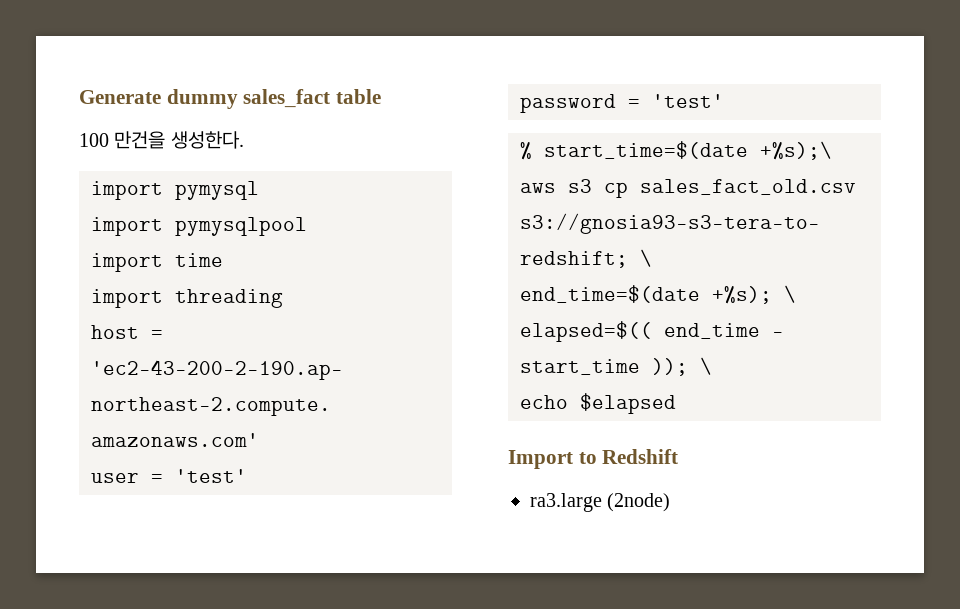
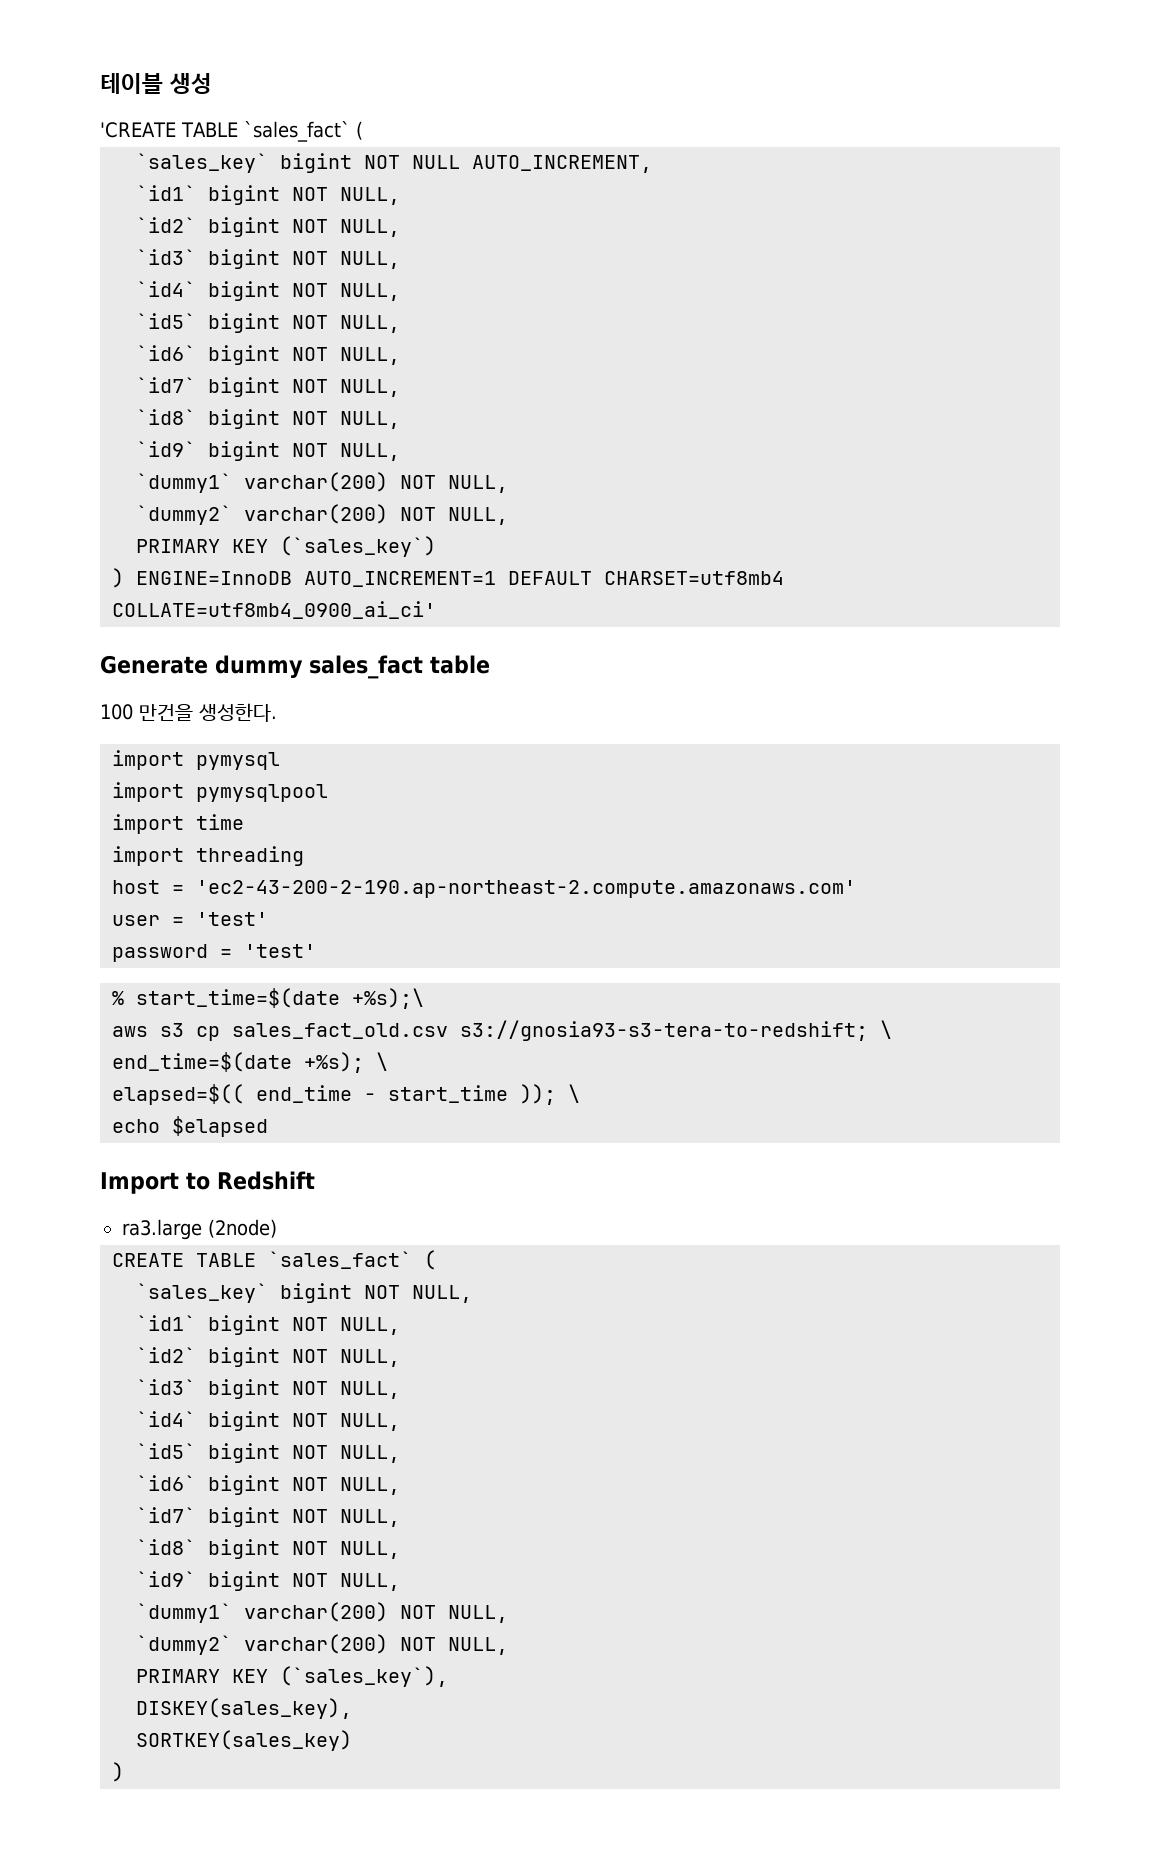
(79, 97) none -> [100,73,212,94] [100,121,363,142] [136,153,652,173] [136,185,400,205] [136,217,400,237] [136,249,400,269] [136,281,400,301] [136,313,400,333] [136,345,400,365] [136,377,400,397] [136,409,400,429] [136,441,400,461] [136,472,508,493] [136,504,508,525] [136,536,436,557] [112,568,784,588] [112,601,436,619] 테이블 생성 // 'CREATE TABLE `sales_fact` ( // `sales_key` bigint NOT NULL AUTO_INCREMENT, // `id1` bigint NOT NULL, // `id2` bigint NOT NULL, // `id3` bigint NOT NULL, // `id4` bigint NOT NULL, // `id5` bigint NOT NULL, // `id6` bigint NOT NULL, // `id7` bigint NOT NULL, // `id8` bigint NOT NULL, // `id9` bigint NOT NULL, // `dummy1` varchar(200) NOT NULL, // `dummy2` varchar(200) NOT NULL, // PRIMARY KEY (`sales_key`) // ) ENGINE=InnoDB AUTO_INCREMENT=1 DEFAULT CHARSET=utf8mb4 COLLATE=utf8mb4_0900_ai_ci' //
(671, 502) none -> [112,1250,436,1270] [136,1283,472,1303] [136,1315,400,1335] [136,1347,400,1367] [136,1379,400,1399] [136,1411,400,1431] [136,1443,400,1463] [136,1475,400,1495] [136,1507,400,1527] [136,1539,400,1559] [136,1571,400,1591] [136,1602,508,1623] [136,1634,508,1655] [136,1666,448,1687] [136,1698,352,1719] [136,1730,352,1751] [112,1762,124,1782] // CREATE TABLE `sales_fact` ( // `sales_key` bigint NOT NULL, // `id1` bigint NOT NULL, // `id2` bigint NOT NULL, // `id3` bigint NOT NULL, // `id4` bigint NOT NULL, // `id5` bigint NOT NULL, // `id6` bigint NOT NULL, // `id7` bigint NOT NULL, // `id8` bigint NOT NULL, // `id9` bigint NOT NULL, // `dummy1` varchar(200) NOT NULL, // `dummy2` varchar(200) NOT NULL, // PRIMARY KEY (`sales_key`), // DISKEY(sales_key), // SORTKEY(sales_key) // )

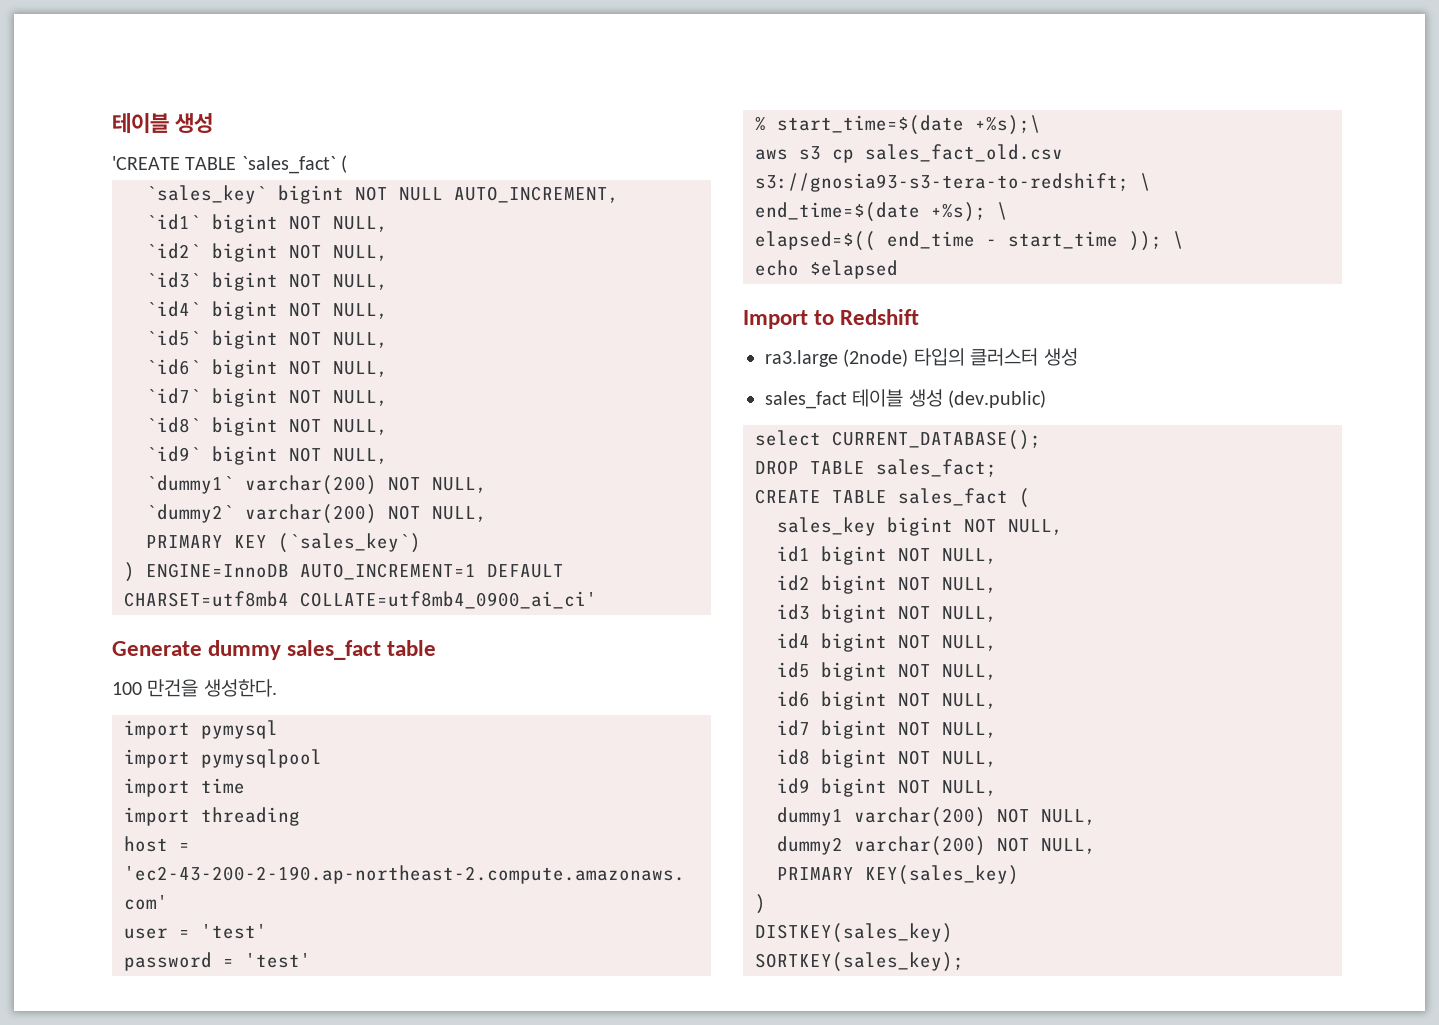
(277, 1228) none -> [913,348,1078,366] [765,389,1047,409] [755,430,1041,450] [755,459,997,477] 타입의 클러스터 생성 // sales_fact 테이블 생성 (dev.public) // select CURRENT_DATABASE(); // DROP TABLE sales_fact;
[268,1250,436,1270] [136,1283,472,1303] [136,1315,400,1335] [136,1347,400,1367] [136,1379,400,1399] [136,1411,400,1431] [136,1443,400,1463] [136,1475,400,1495] [136,1507,400,1527] [136,1539,400,1559] [136,1571,400,1591] [136,1602,508,1623] [136,1634,508,1655] [136,1666,448,1687] [136,1698,352,1719] [136,1730,352,1751] [112,1762,124,1782] `sales_fact` ( // `sales_key` bigint NOT NULL, // `id1` bigint NOT NULL, // `id2` bigint NOT NULL, // `id3` bigint NOT NULL, // `id4` bigint NOT NULL, // `id5` bigint NOT NULL, // `id6` bigint NOT NULL, // `id7` bigint NOT NULL, // `id8` bigint NOT NULL, // `id9` bigint NOT NULL, // `dummy1` varchar(200) NOT NULL, // `dummy2` varchar(200) NOT NULL, // PRIMARY KEY (`sales_key`), // DISKEY(sales_key), // SORTKEY(sales_key) // ) -> [898,488,1030,508] [777,517,1063,536] [777,546,997,565] [777,575,997,594] [777,604,997,623] [777,633,997,652] [777,662,997,681] [777,691,997,710] [777,720,997,739] [777,749,997,768] [777,778,997,797] [777,807,1096,827] [777,836,1096,856] [777,865,1019,885] [755,894,766,914] [755,923,953,943] [755,952,964,972] sales_fact ( // sales_key bigint NOT NULL, // id1 bigint NOT NULL, // id2 bigint NOT NULL, // id3 bigint NOT NULL, // id4 bigint NOT NULL, // id5 bigint NOT NULL, // id6 bigint NOT NULL, // id7 bigint NOT NULL, // id8 bigint NOT NULL, // id9 bigint NOT NULL, // dummy1 varchar(200) NOT NULL, // dummy2 varchar(200) NOT NULL, // PRIMARY KEY(sales_key) // ) // DISTKEY(sales_key) // SORTKEY(sales_key);

